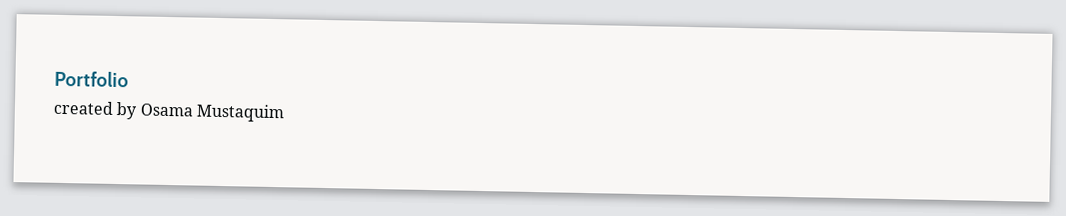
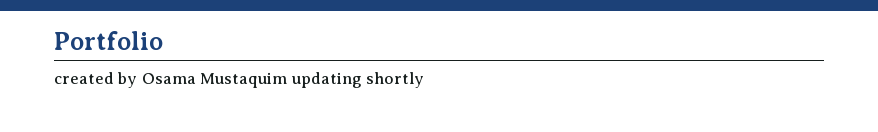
(285, 113) none -> [290,72,425,88] updating shortly

